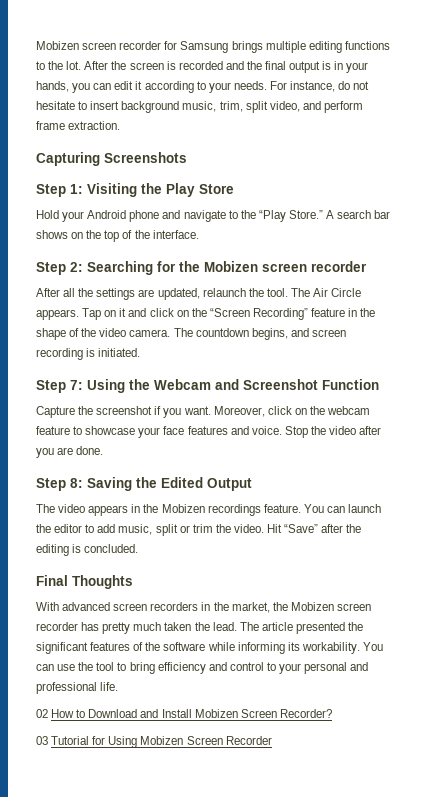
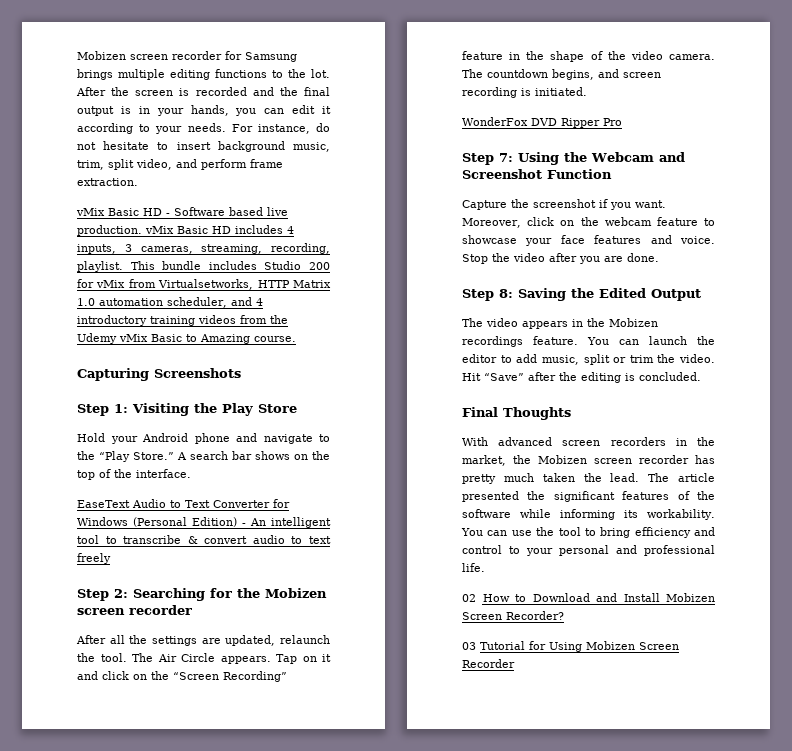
(121, 125) none -> [76,207,288,216] [77,225,294,236] [77,243,330,254] [77,261,330,272] [77,279,331,290] [77,297,263,308] [77,315,288,326] [77,333,296,344] // vMix Basic HD - Software based live production. vMix Basic HD includes 4 inputs, 3 cameras, streaming, recording, playlist. This bundle includes Studio 200 for vMix from Virtualsetworks, HTTP Matrix 1.0 automation scheduler, and 4 introductory training videos from the Udemy vMix Basic to Amazing course.
(199, 234) none -> [77,499,290,508] [77,517,331,528] [77,535,331,544] [77,553,111,564] // EaseText Audio to Text Converter for Windows (Personal Edition) - An intelligent tool to transcribe & convert audio to text freely
(141, 352) none -> [462,117,622,128] // WonderFox DVD Ripper Pro

